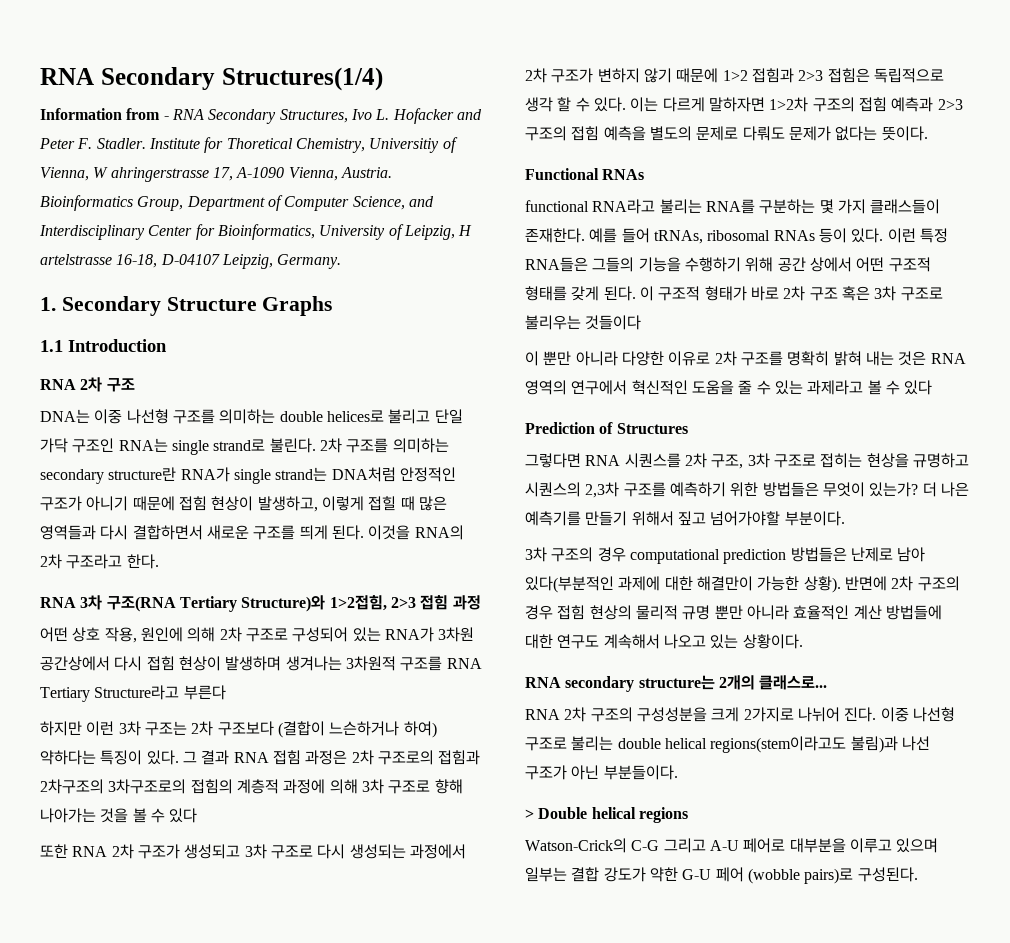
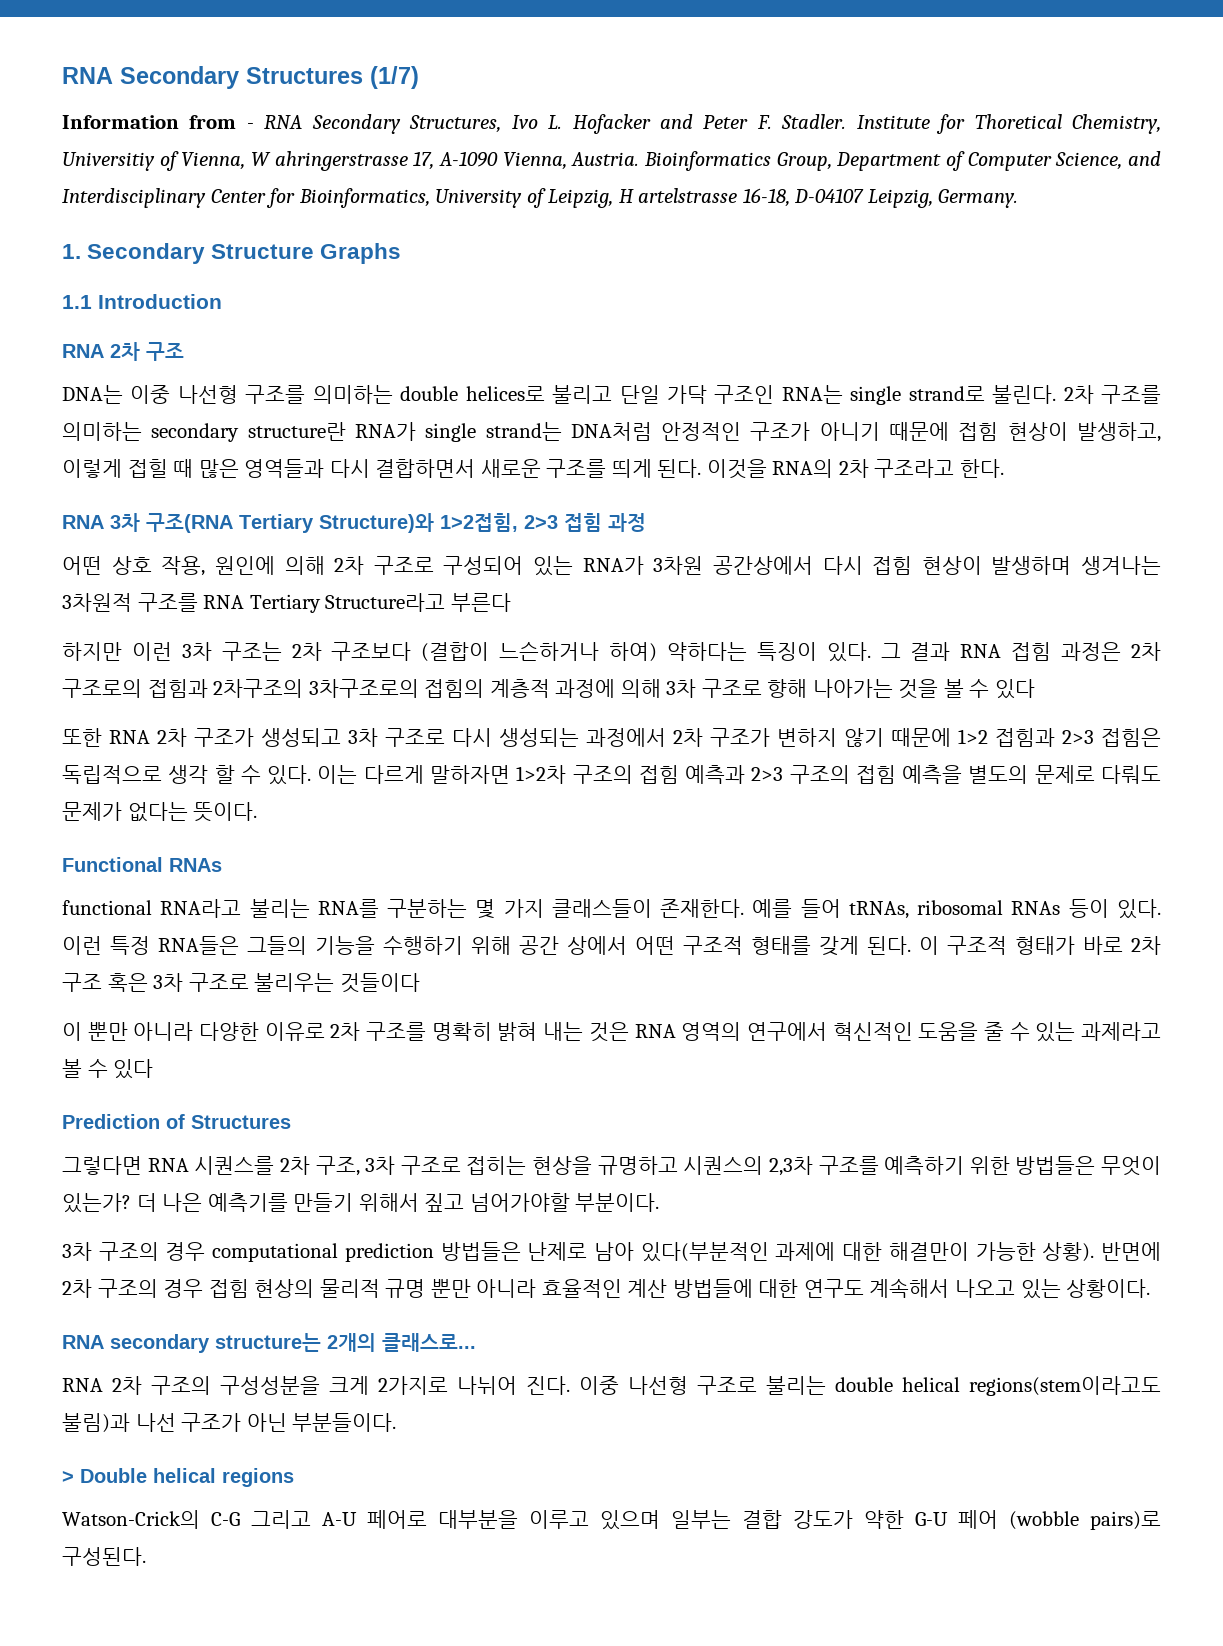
[40,67,383,91] RNA Secondary Structures(1/4) -> [62,66,419,89] RNA Secondary Structures (1/7)

